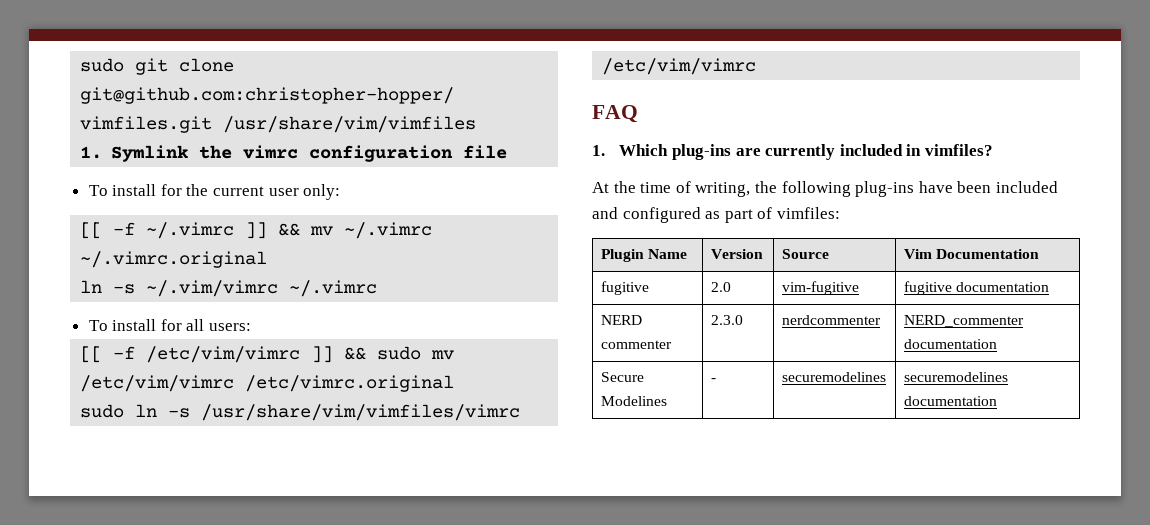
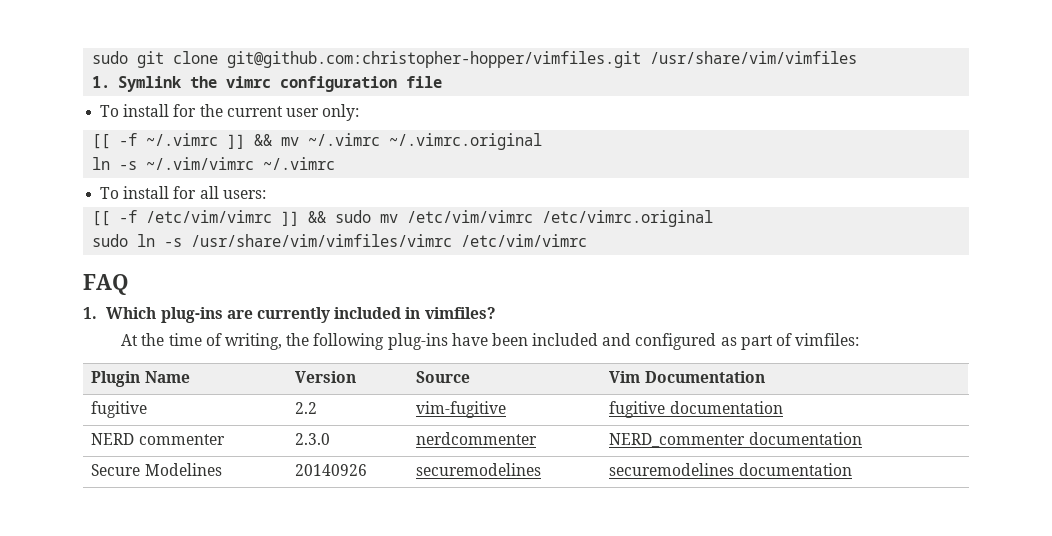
[710,282,731,292] 2.0 -> [295,402,318,414] 2.2
[710,378,716,382] - -> [295,464,368,476] 20140926

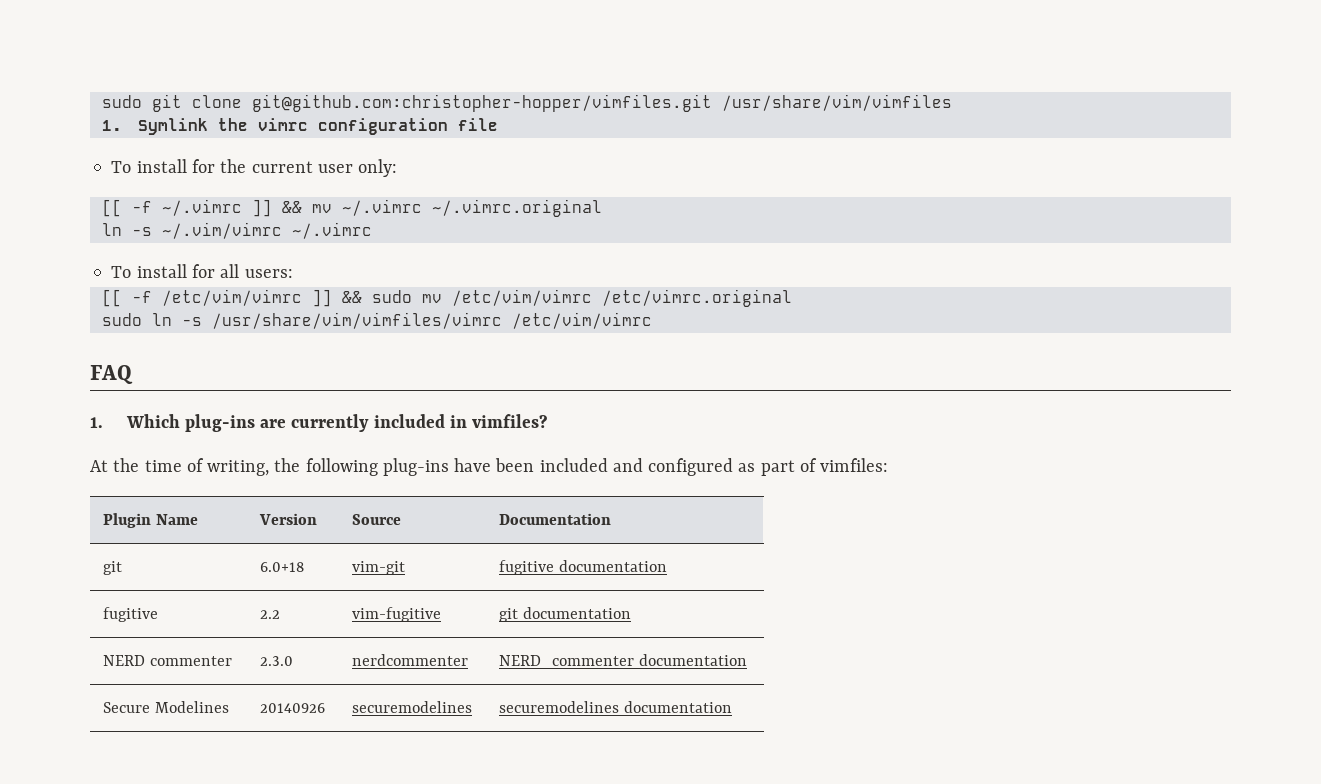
[609,371,641,383] Vim -> (402, 519) none
(765, 377) none -> [103,561,123,575] [260,562,305,572] [352,561,406,575] [499,560,667,575] // git | 6.0+18 | vim-git | fugitive documentation
[609,401,666,418] fugitive -> [499,608,519,622] git

